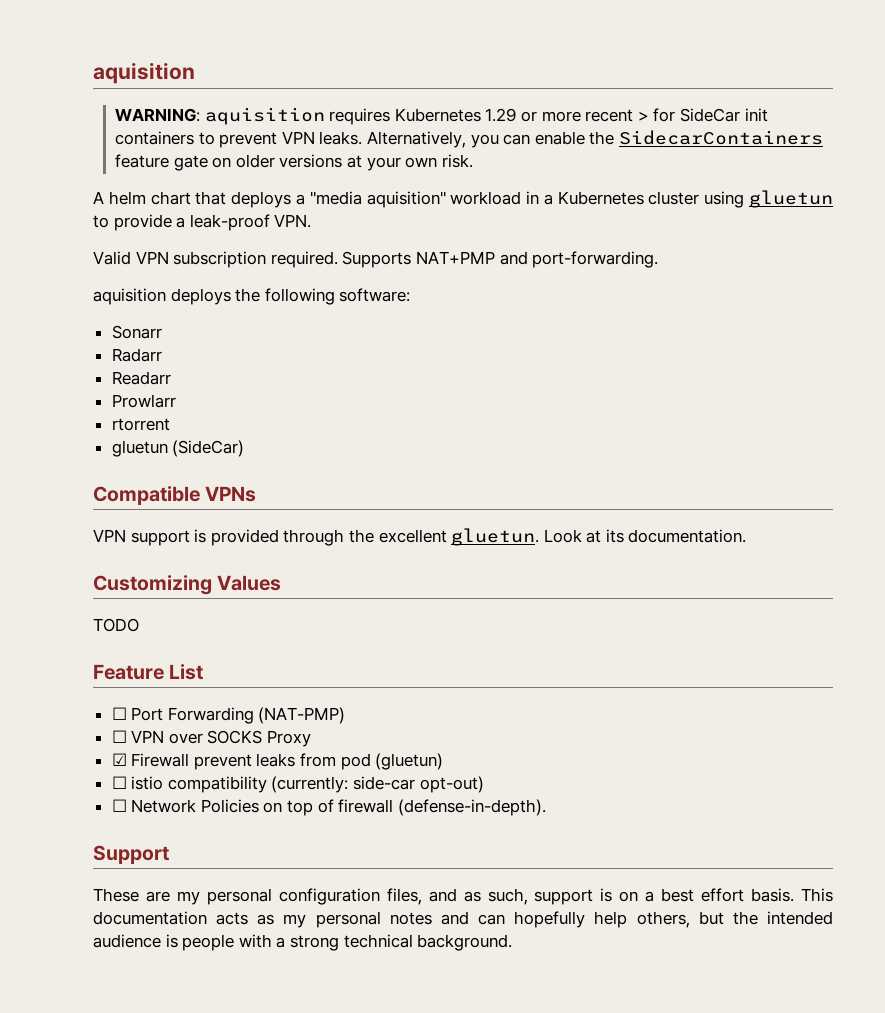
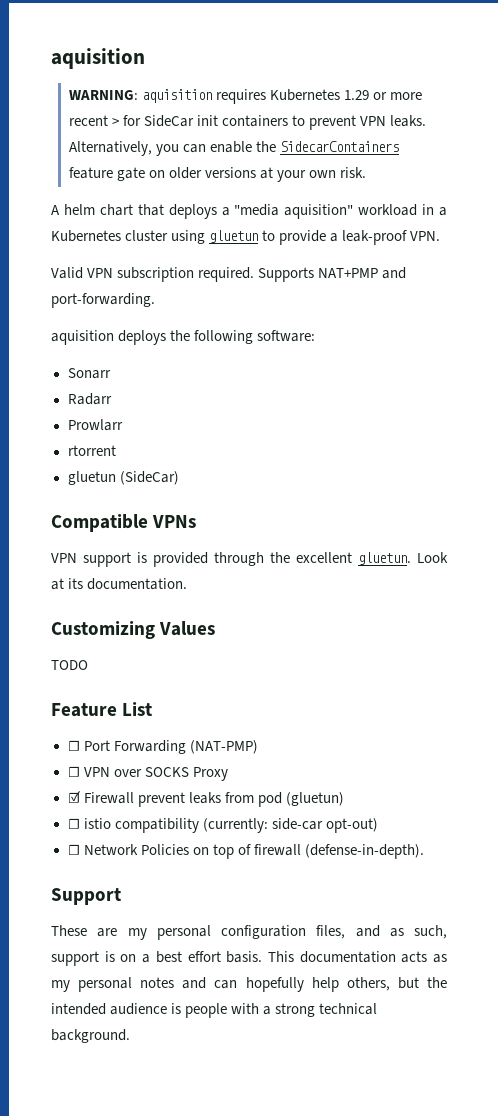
[111,371,171,385] // Readarr -> (112, 399) none

